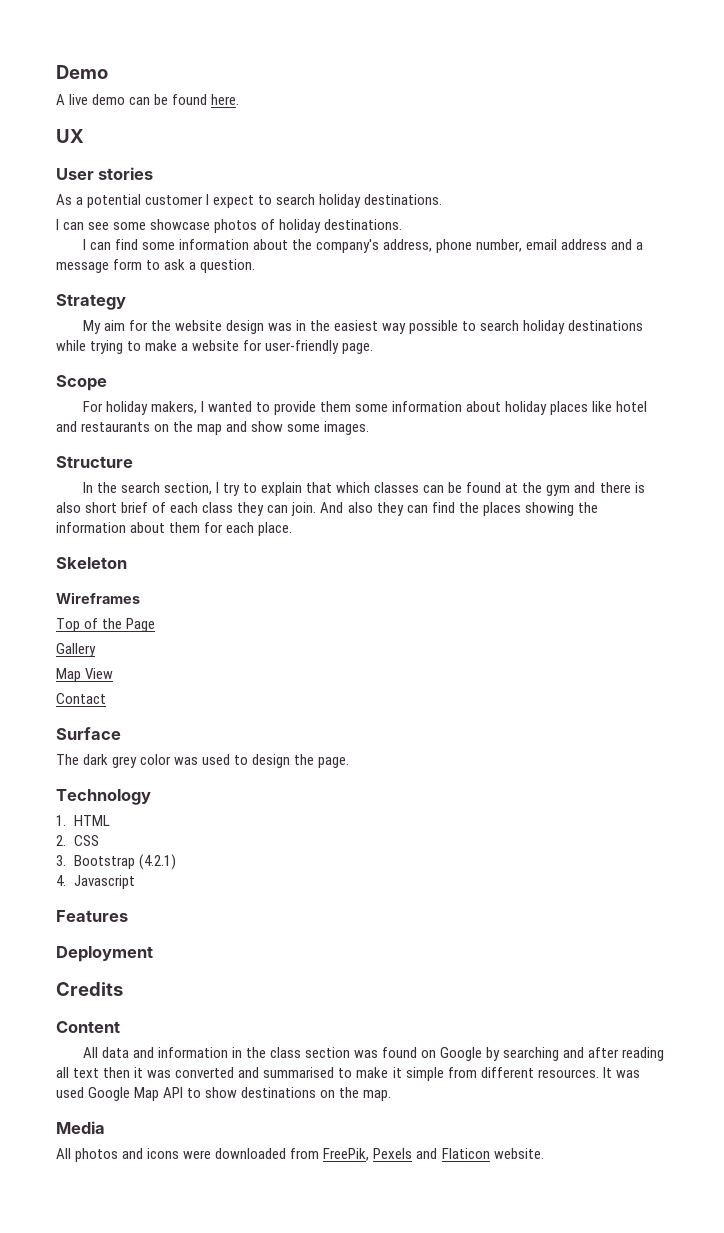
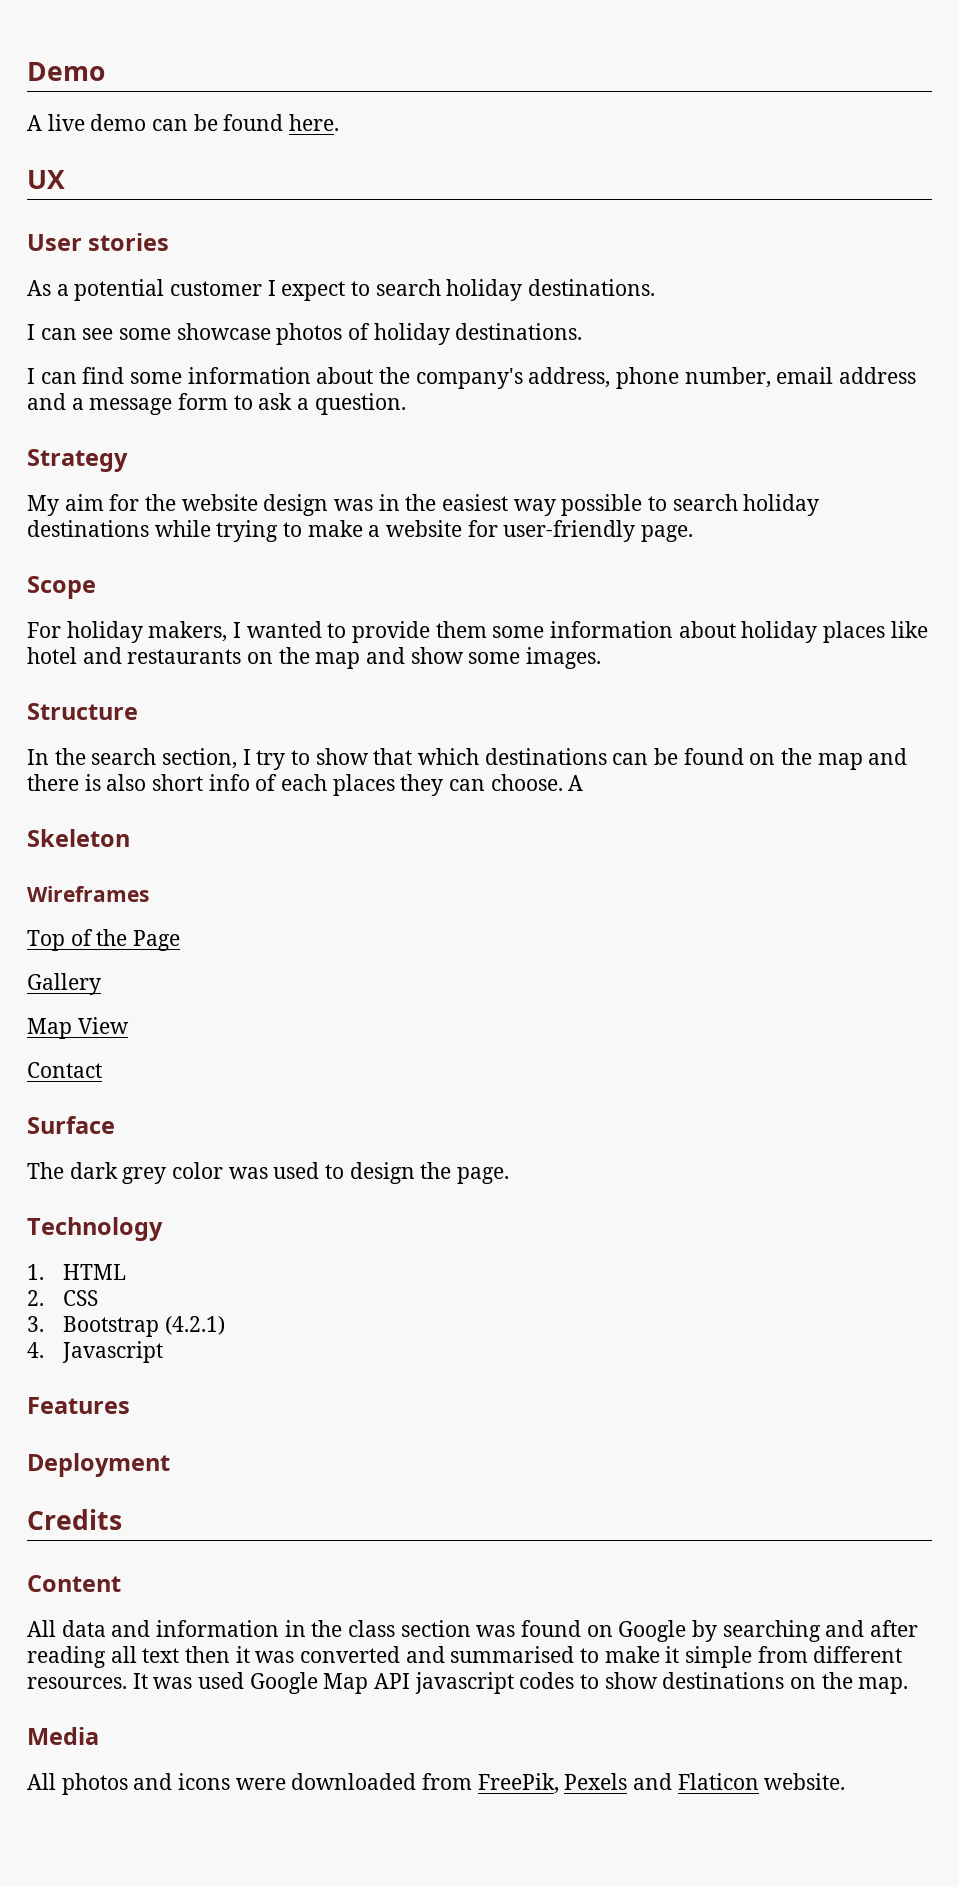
[260,482,302,496] explain -> [315,748,369,765] show
[374,482,571,496] classes can be found at the gym -> [484,748,863,770] destinations can be found on the map
[121,502,149,513] brief -> [208,774,250,791] info
[202,502,598,516] [56,522,293,536] class they can join. And also they can find the places showing the information about them for each place. -> [332,774,584,796] places they can choose. A
(184, 1092) none -> [414,1672,575,1694] javascript codes

